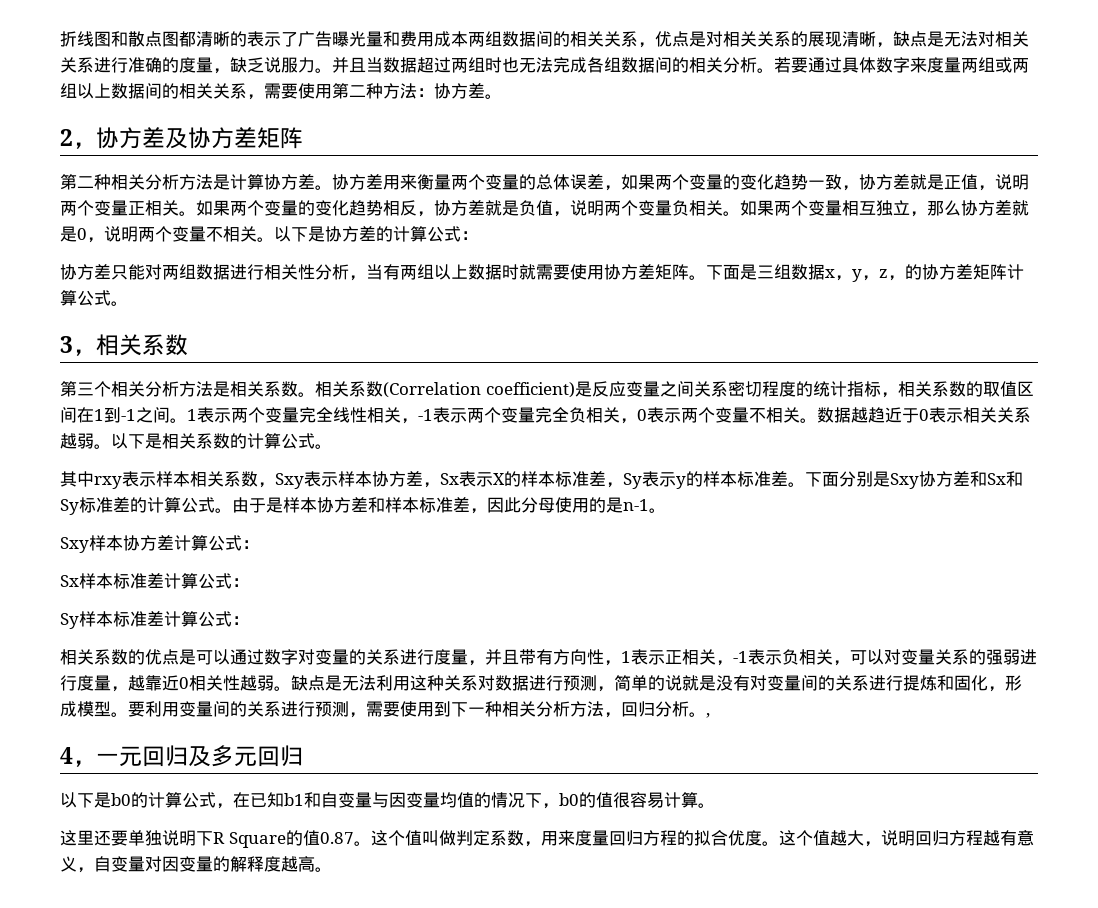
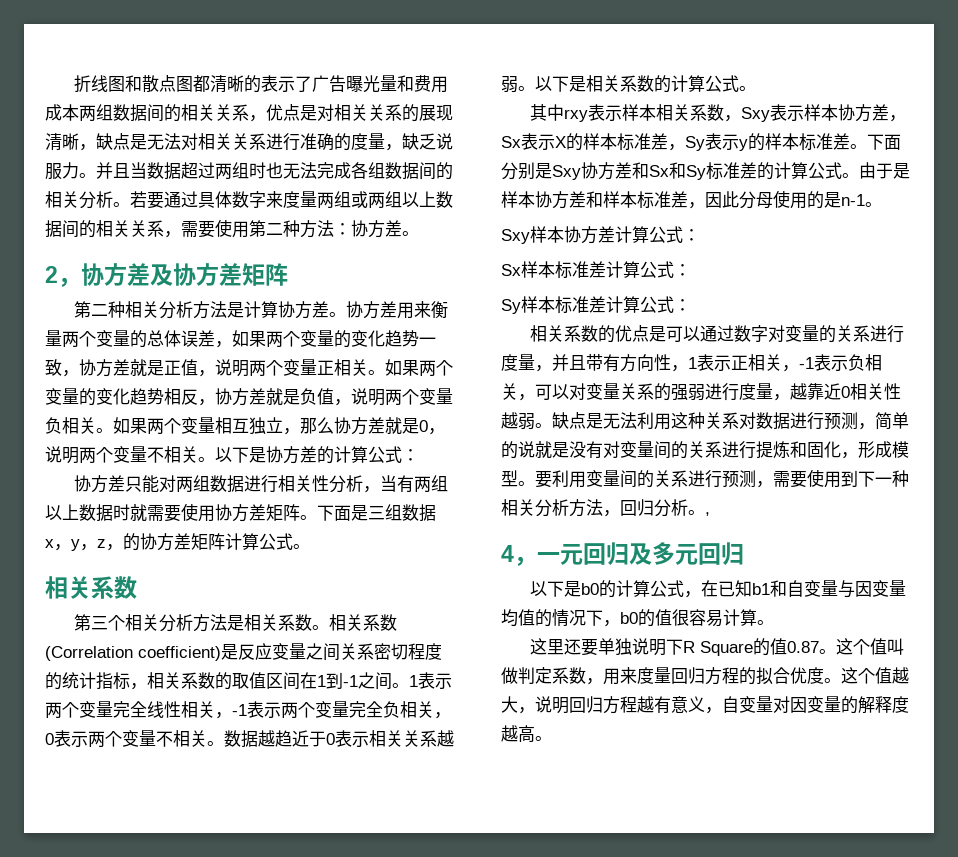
[60,336,96,356] 3， -> (310, 546) none

